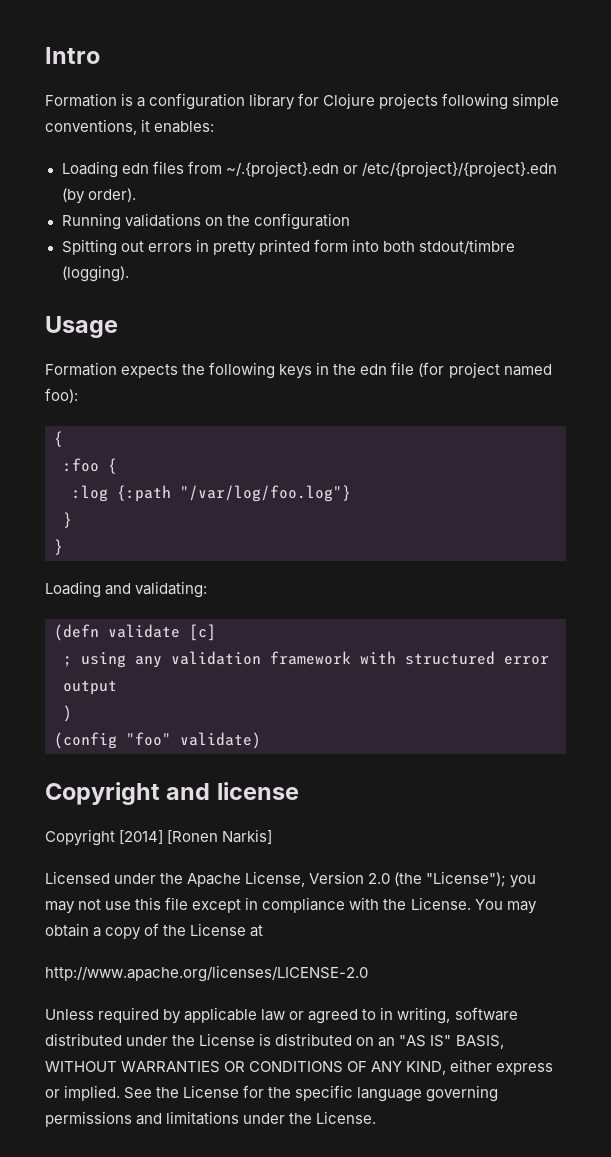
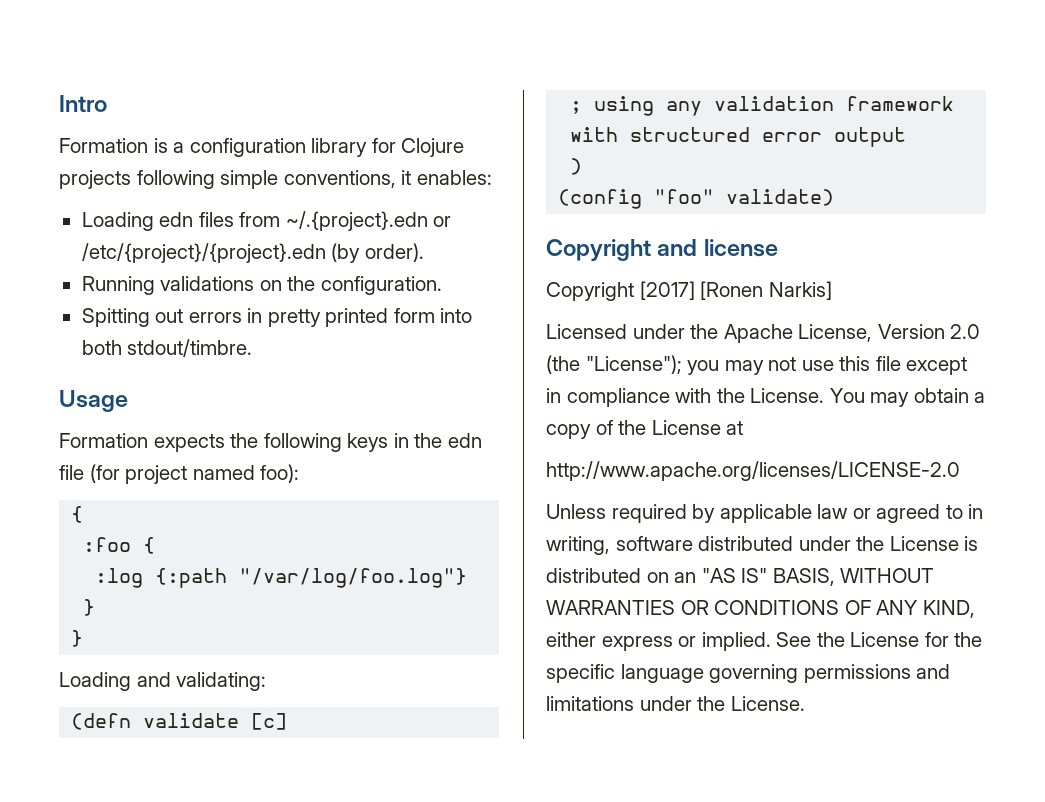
[253,213,350,230] configuration -> [320,276,442,295] configuration.
[418,239,515,254] [61,265,129,282] stdout/timbre (logging). -> [127,339,253,357] stdout/timbre.
[119,830,164,844] [2014] -> [639,281,695,300] [2017]

